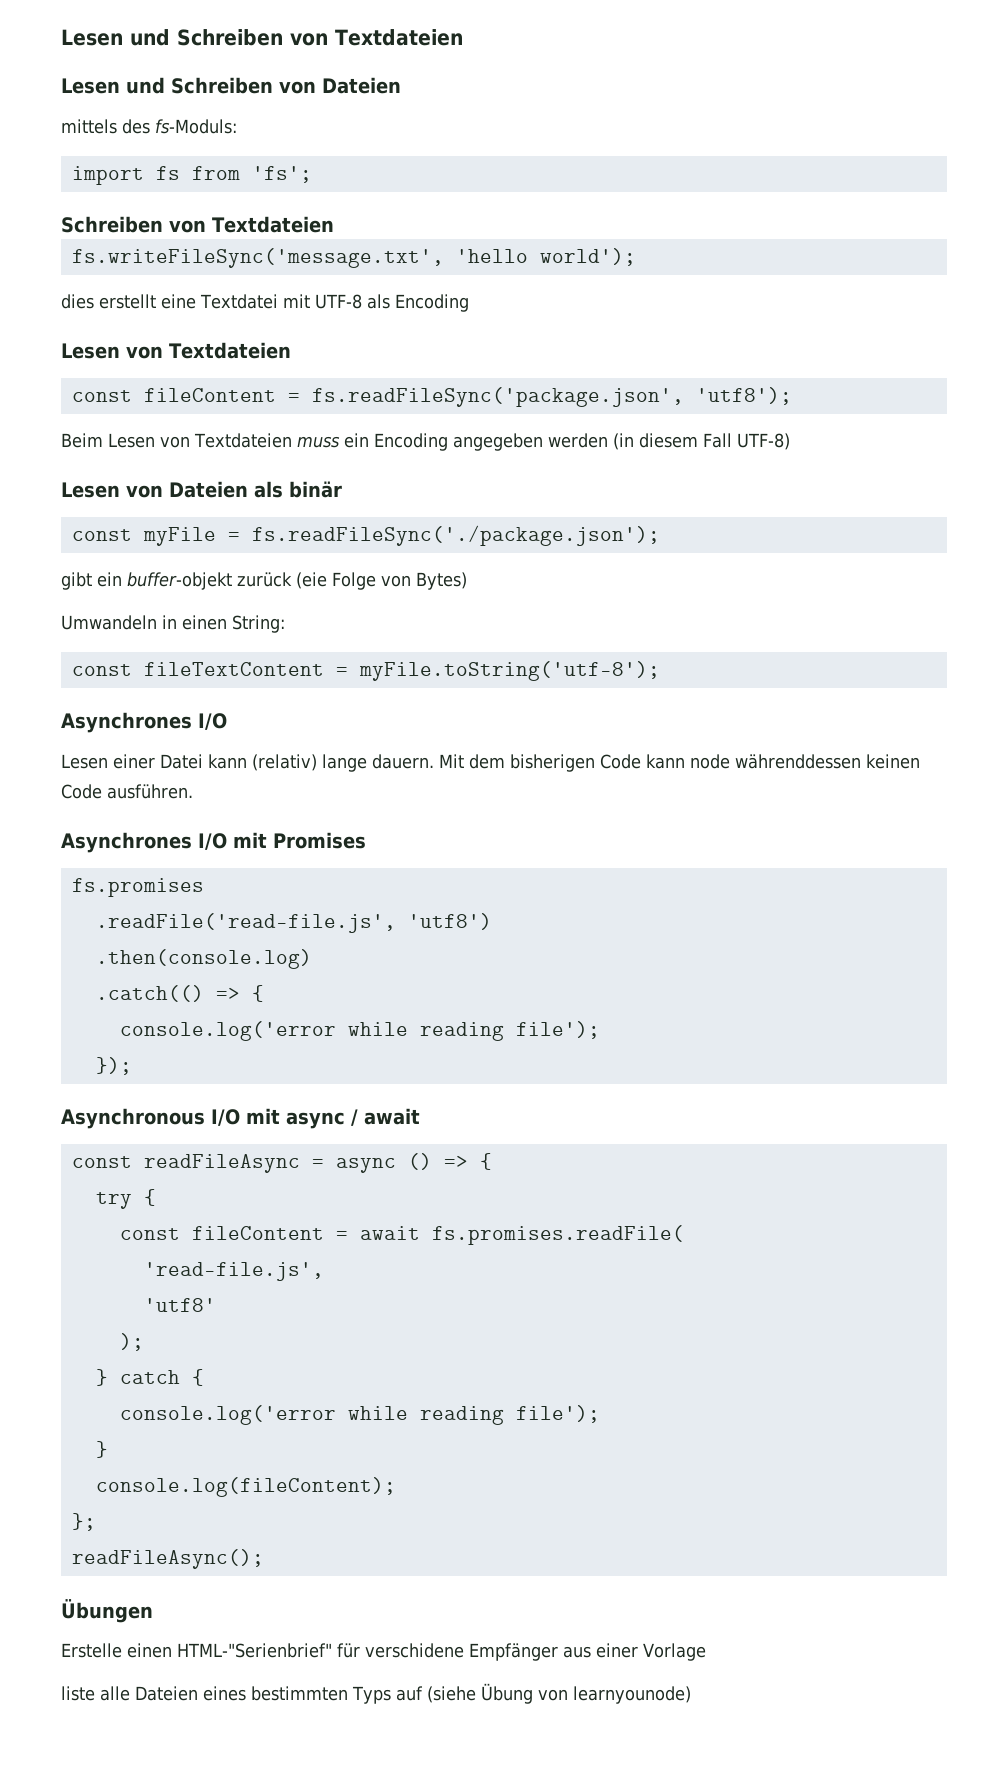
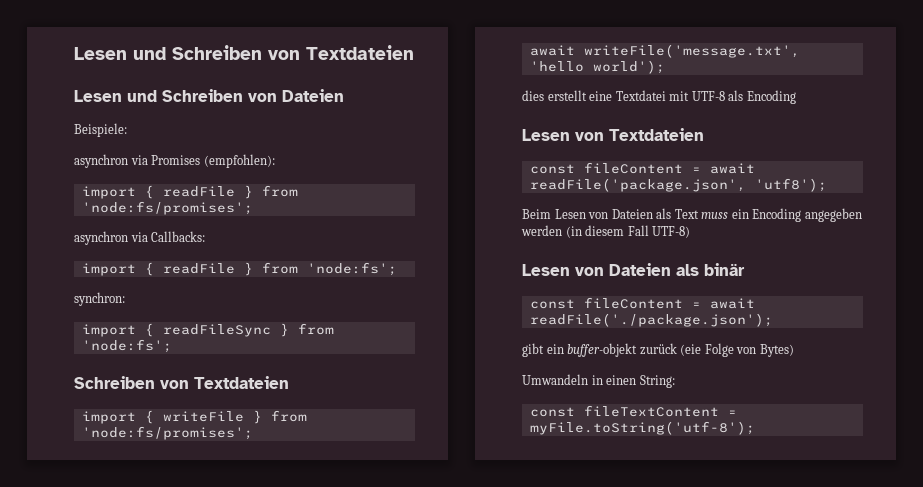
[61,119,237,134] [71,166,312,185] [61,216,334,233] [71,248,444,268] mittels des fs-Moduls: // import fs from 'fs'; // Schreiben von Textdateien // fs.writeFileSync('message.txt', -> [74,123,127,137] [74,154,275,168] [81,185,298,199] [81,201,253,215] [74,231,206,245] [81,262,397,276] [74,292,125,306] [81,323,334,337] [81,339,172,353] [74,376,289,389] [81,410,307,424] [81,426,253,440] [529,44,800,58] Beispiele: // asynchron via Promises (empfohlen): // import { readFile } from 'node:fs/promises'; // asynchron via Callbacks: // import { readFile } from 'node:fs'; // synchron: // import { readFileSync } from 'node:fs'; // Schreiben von Textdateien // import { writeFile } from 'node:fs/promises'; // await writeFile('message.txt',
[311,387,684,407] fs.readFileSync('package.json', -> [709,163,755,174] [529,178,746,192] await readFile('package.json',
[194,433,292,448] Textdateien -> [611,208,699,219] Dateien als Text
[142,525,660,546] myFile = fs.readFileSync('./package.json'); -> [583,297,755,309] [529,313,773,327] fileContent = await readFile('./package.json');
[61,712,227,733] [61,754,920,772] [61,784,193,799] [61,832,366,853] [71,878,204,897] [95,913,492,933] [95,949,312,969] [95,985,264,1002] [119,1021,600,1041] [95,1057,132,1075] [61,1108,420,1129] [71,1153,492,1173] [95,1189,156,1209] [119,1225,684,1245] [143,1262,324,1281] [143,1298,216,1312] [119,1333,144,1351] [95,1369,204,1386] [119,1405,600,1425] [95,1441,108,1458] [95,1477,396,1497] [71,1513,96,1531] [71,1549,264,1569] [61,1599,153,1623] [61,1643,706,1661] [61,1683,691,1704] // Asynchrones I/O // Lesen einer Datei kann (relativ) lange dauern. Mit dem bisherigen Code kann node währenddessen keinen Code ausführen. // Asynchrones I/O mit Promises // fs.promises // .readFile('read-file.js', 'utf8') // .then(console.log) // .catch(() => { // console.log('error while reading file'); // }); // Asynchronous I/O mit async / await // const readFileAsync = async () => { // try { // const fileContent = await fs.promises.readFile( // 'read-file.js', // 'utf8' // ); // } catch { // console.log('error while reading file'); // } // console.log(fileContent); // }; // readFileAsync(); // Übungen // Erstelle einen HTML-"Serienbrief" für verschidene Empfänger aus einer Vorlage // liste alle Dateien eines bestimmten Typs auf (siehe Übung von learnyounode) -> (755, 428) none

